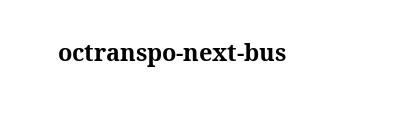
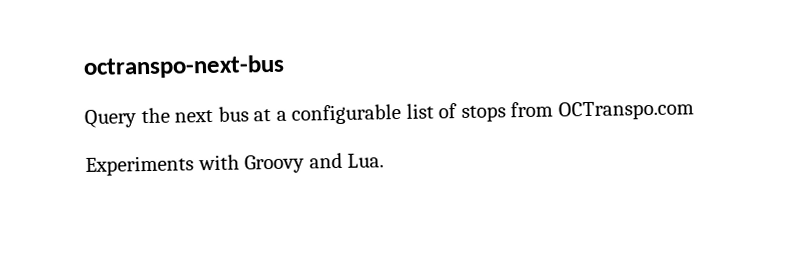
(286, 55) none -> [84,100,694,128] [85,152,385,176] // Query the next bus at a configurable list of stops from OCTranspo.com // Experiments with Groovy and Lua.

